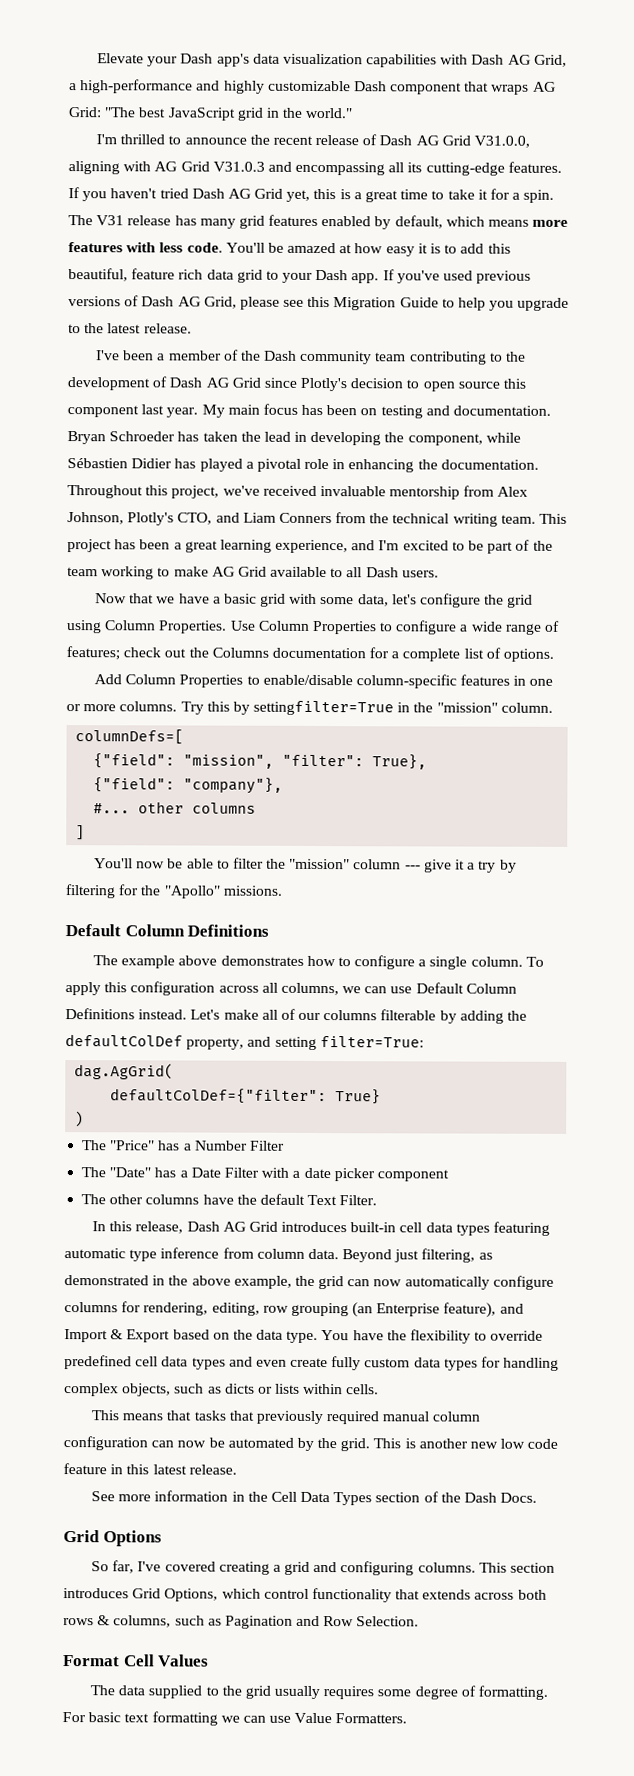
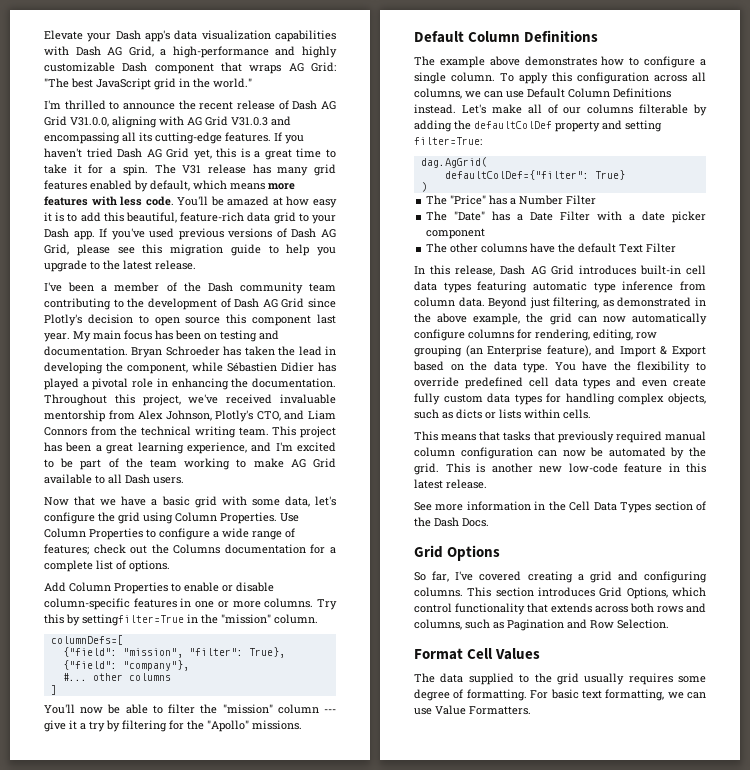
[131,268,204,280] feature rich -> [180,212,245,222] feature-rich
[333,297,439,311] Migration Guide -> [170,244,261,256] migration guide
[278,512,332,524] Conners -> [44,427,87,436] Connors
[262,674,353,686] enable/disable -> [184,582,274,592] enable or disable
[186,1037,245,1050] property, -> [555,121,600,132] property
[339,1195,378,1206] Filter. -> [646,243,677,253] Filter
[500,1438,559,1449] low code -> [568,463,618,473] low-code
[97,1615,111,1626] & -> [686,603,706,613] and
[151,1711,218,1726] formatting -> [605,689,665,701] formatting,

